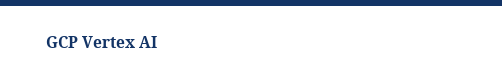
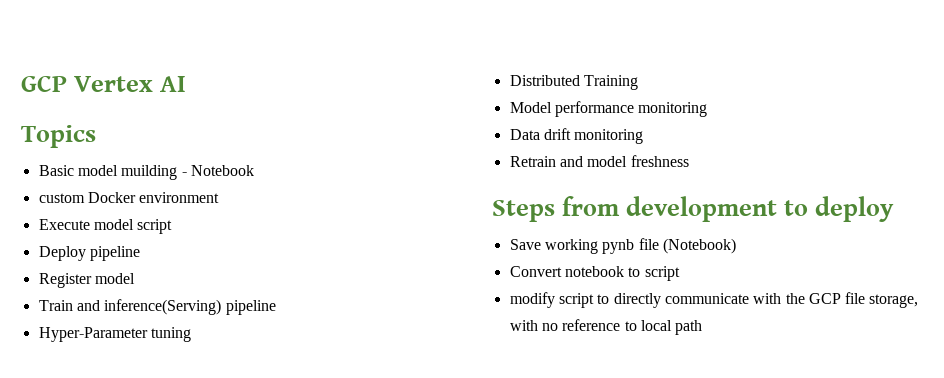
(158, 42) none -> [21,125,96,148] [38,165,254,180] [38,192,220,203] [38,219,173,234] [38,246,140,261] [38,273,135,288] [38,299,276,315] [38,327,191,342] [509,75,638,90] [509,101,708,117] [509,128,644,144] [509,155,689,167] [492,196,895,222] [509,238,736,254] [509,266,680,281] [509,292,919,308] [509,319,703,335] // Topics // Basic model muilding - Notebook // custom Docker environment // Execute model script // Deploy pipeline // Register model // Train and inference(Serving) pipeline // Hyper-Parameter tuning // Distributed Training // Model performance monitoring // Data drift monitoring // Retrain and model freshness // Steps from development to deploy // Save working pynb file (Notebook) // Convert notebook to script // modify script to directly communicate with the GCP file storage, with no reference to local path

